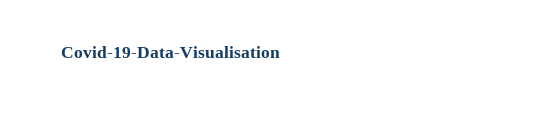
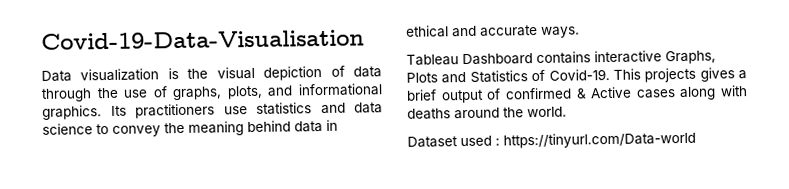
(280, 52) none -> [41,65,382,82] [41,83,383,102] [42,102,383,120] [42,119,338,137] [406,25,580,38] [406,50,716,66] [406,67,747,84] [406,85,748,104] [407,106,567,120] [407,131,696,149] // Data visualization is the visual depiction of data through the use of graphs, plots, and informational graphics. Its practitioners use statistics and data science to convey the meaning behind data in ethical and accurate ways. // Tableau Dashboard contains interactive Graphs, Plots and Statistics of Covid-19. This projects gives a brief output of confirmed & Active cases along with deaths around the world. // Dataset used : https://tinyurl.com/Data-world

